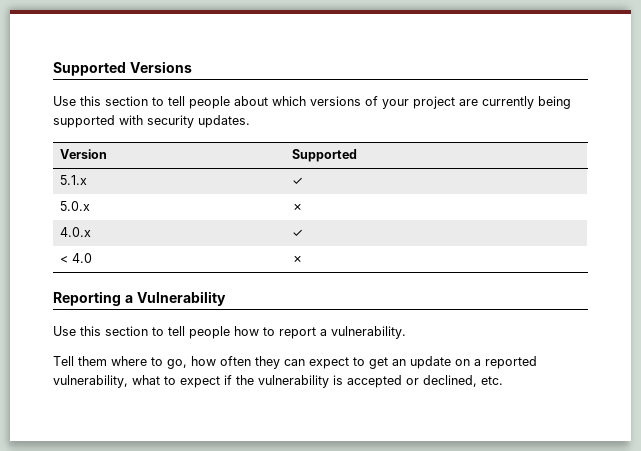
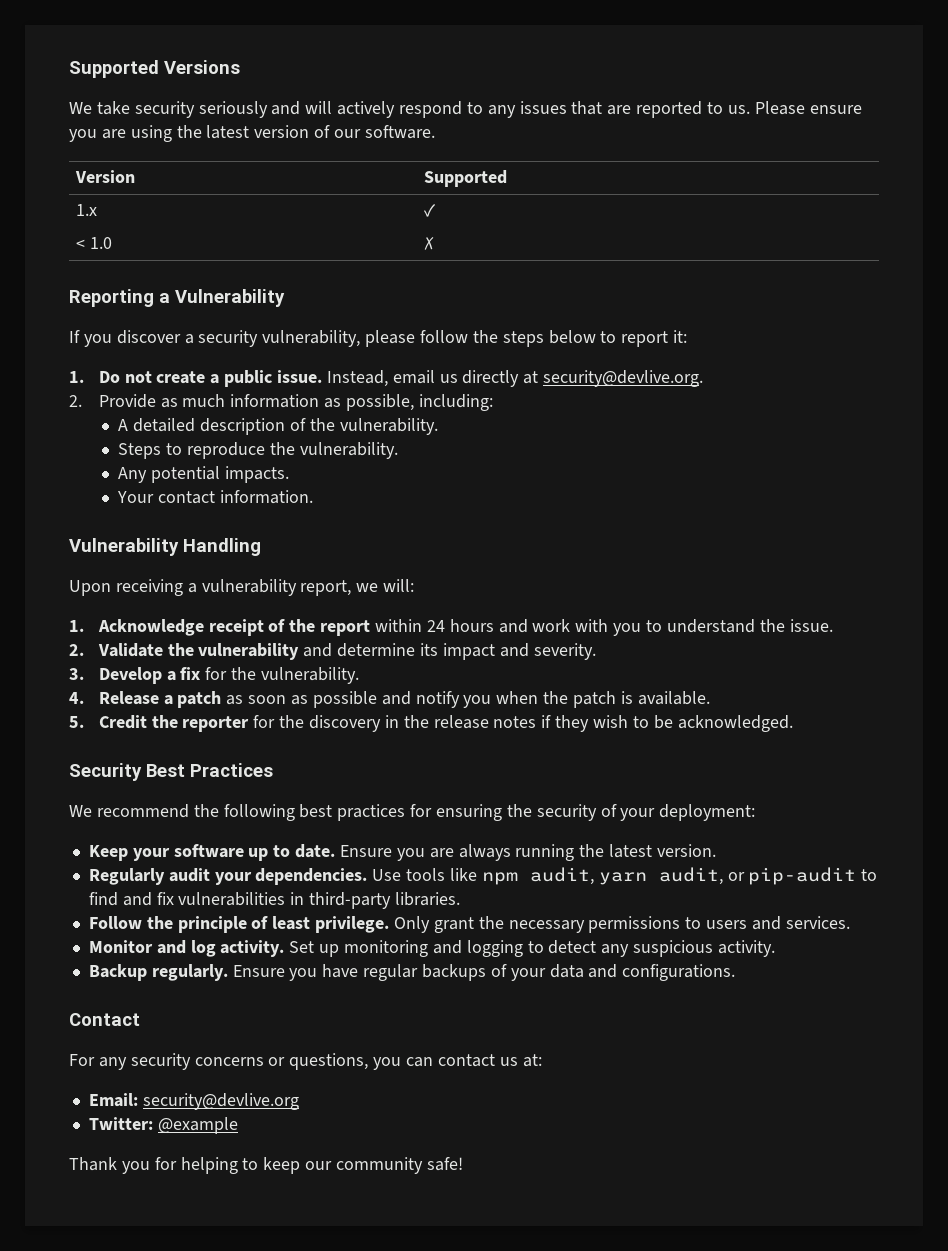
[53,96,571,109] [53,115,250,128] [59,149,107,159] [291,149,357,162] [59,175,87,185] [291,177,303,185] [59,201,90,211] [291,203,303,211] [59,227,91,237] Use this section to tell people about which versions of your project are currently being supported with security updates. // Version | Supported // 5.1.x | ✓ // 5.0.x | ✗ // 4.0.x -> [69,101,862,118] [69,125,435,142] [75,170,136,183] [424,170,508,187] [76,204,98,216] We take security seriously and will actively respond to any issues that are reported to us. Please ensure you are using the latest version of our software. // Version | Supported // 1.x
[71,253,92,263] 4.0 -> [90,237,113,249] 1.0
[53,326,406,339] [53,356,537,369] [53,375,503,388] Use this section to tell people how to report a vulnerability. // Tell them where to go, how often they can expect to get an update on a reported vulnerability, what to expect if the vulnerability is accepted or declined, etc. -> [69,330,688,347] [69,370,704,387] [69,394,493,411] [118,418,438,435] [118,442,398,459] [118,466,290,483] [117,490,314,504] [69,538,261,556] [69,579,415,596] [69,619,833,636] [69,643,596,660] [69,667,359,684] [69,691,710,708] [69,715,793,732] [69,763,273,781] [69,804,756,821] [88,844,716,861] [88,867,878,885] [88,892,460,909] [88,916,850,933] [88,940,775,957] [88,964,736,981] [69,1013,140,1026] [69,1053,542,1070] [88,1093,299,1110] [88,1117,238,1134] [69,1157,463,1174] If you discover a security vulnerability, please follow the steps below to report it: // 1. Do not create a public issue. Instead, email us directly at security@devlive.org. // 2. Provide as much information as possible, including: // A detailed description of the vulnerability. // Steps to reproduce the vulnerability. // Any potential impacts. // Your contact information. // Vulnerability Handling // Upon receiving a vulnerability report, we will: // 1. Acknowledge receipt of the report within 24 hours and work with you to understand the issue. // 2. Validate the vulnerability and determine its impact and severity. // 3. Develop a fix for the vulnerability. // 4. Release a patch as soon as possible and notify you when the patch is available. // 5. Credit the reporter for the discovery in the release notes if they wish to be acknowledged. // Security Best Practices // We recommend the following best practices for ensuring the security of your deployment: // Keep your software up to date. Ensure you are always running the latest version. // Regularly audit your dependencies. Use tools like npm audit, yarn audit, or pip-audit to find and fix vulnerabilities in third-party libraries. // Follow the principle of least privilege. Only grant the necessary permissions to users and services. // Monitor and log activity. Set up monitoring and logging to detect any suspicious activity. // Backup regularly. Ensure you have regular backups of your data and configurations. // Contact // For any security concerns or questions, you can contact us at: // Email: security@devlive.org // Twitter: @example // Thank you for helping to keep our community safe!

